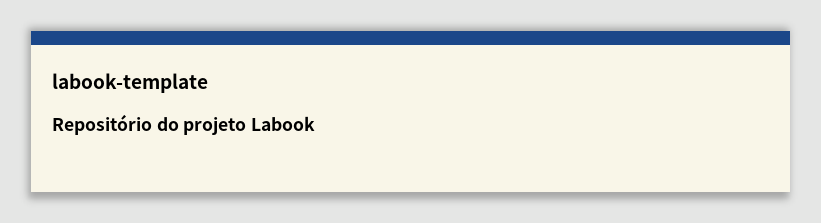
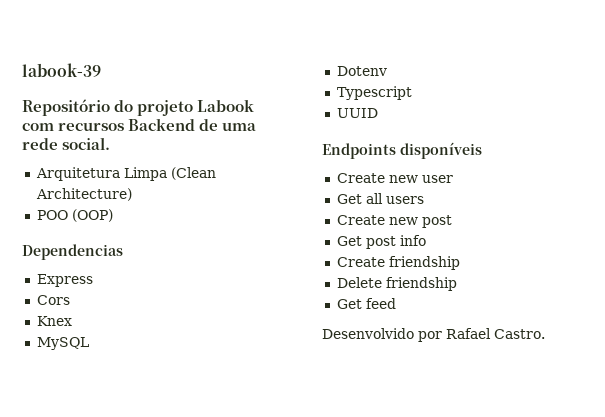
[52,73,208,93] labook-template -> [22,63,101,77] labook-39
(316, 123) none -> [22,118,257,131] [22,137,111,150] [35,167,216,181] [35,188,132,201] [36,209,113,222] [22,244,123,260] [36,274,93,287] [36,295,70,305] [36,316,72,326] [36,337,89,350] [336,66,387,76] [336,86,412,100] [336,108,378,118] [322,142,482,159] [336,173,453,183] [336,193,424,204] [336,215,452,228] [336,235,426,249] [336,256,460,270] [336,277,457,291] [336,298,396,309] [322,328,545,342] com recursos Backend de uma rede social. // Arquitetura Limpa (Clean Architecture) // POO (OOP) // Dependencias // Express // Cors // Knex // MySQL // Dotenv // Typescript // UUID // Endpoints disponíveis // Create new user // Get all users // Create new post // Get post info // Create friendship // Delete friendship // Get feed // Desenvolvido por Rafael Castro.

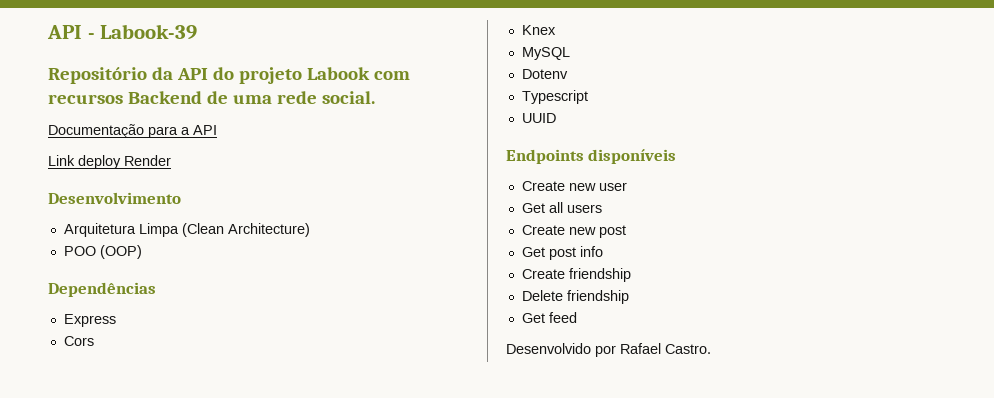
[22,63,101,77] labook-39 -> [47,24,198,40] API - Labook-39
(110, 107) none -> [151,67,208,80] da API
(111, 143) none -> [48,124,217,138] [48,155,171,169] [48,192,181,204] // Documentação para a API // Link deploy Render // Desenvolvimento
[22,244,123,260] Dependencias -> [48,282,156,297] Dependências

